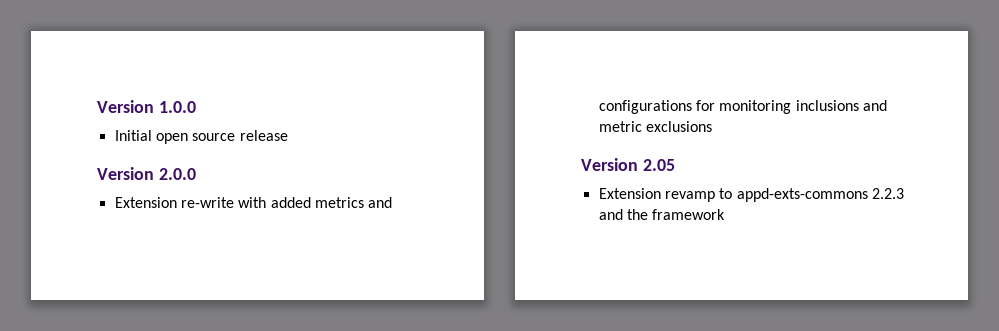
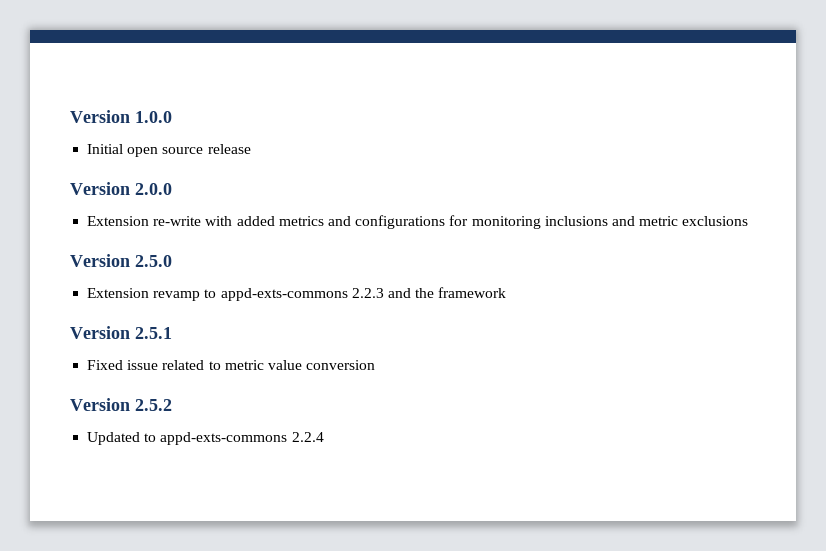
[642,159,675,171] 2.05 -> [135,255,172,267] 2.5.0
(726, 214) none -> [70,326,172,339] [87,360,376,370] [70,398,172,411] [87,432,324,445] // Version 2.5.1 // Fixed issue related to metric value conversion // Version 2.5.2 // Updated to appd-exts-commons 2.2.4

